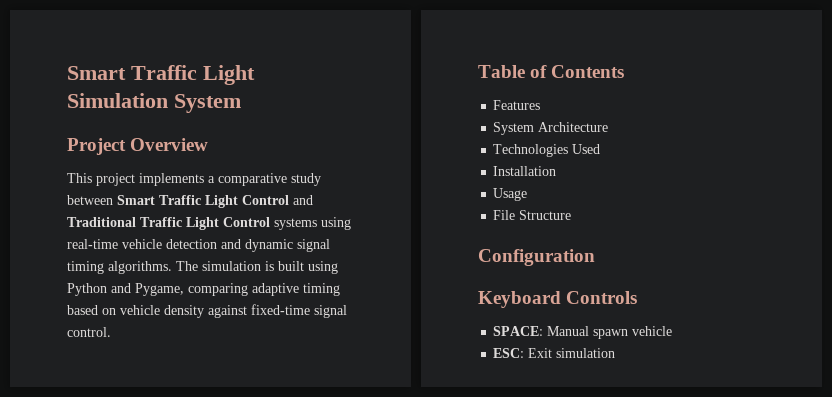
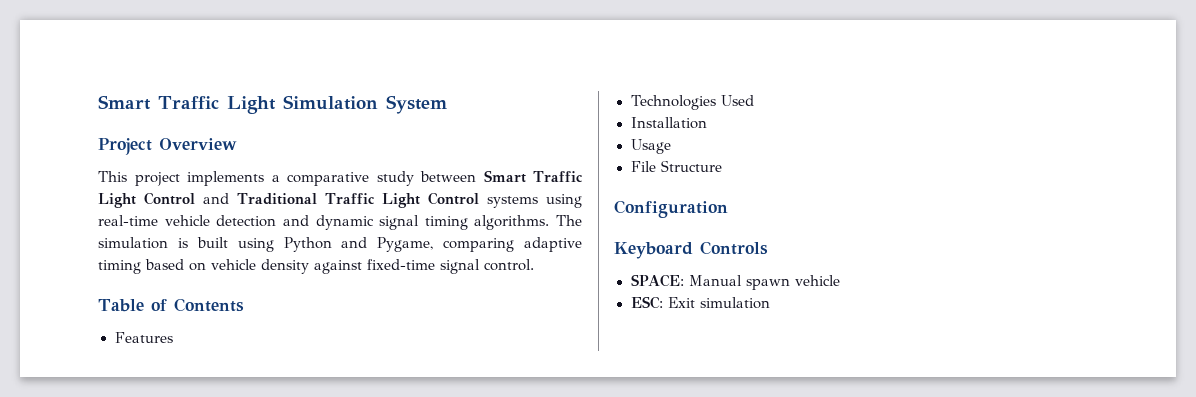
[493,122,609,135] // System Architecture -> (173, 337) none

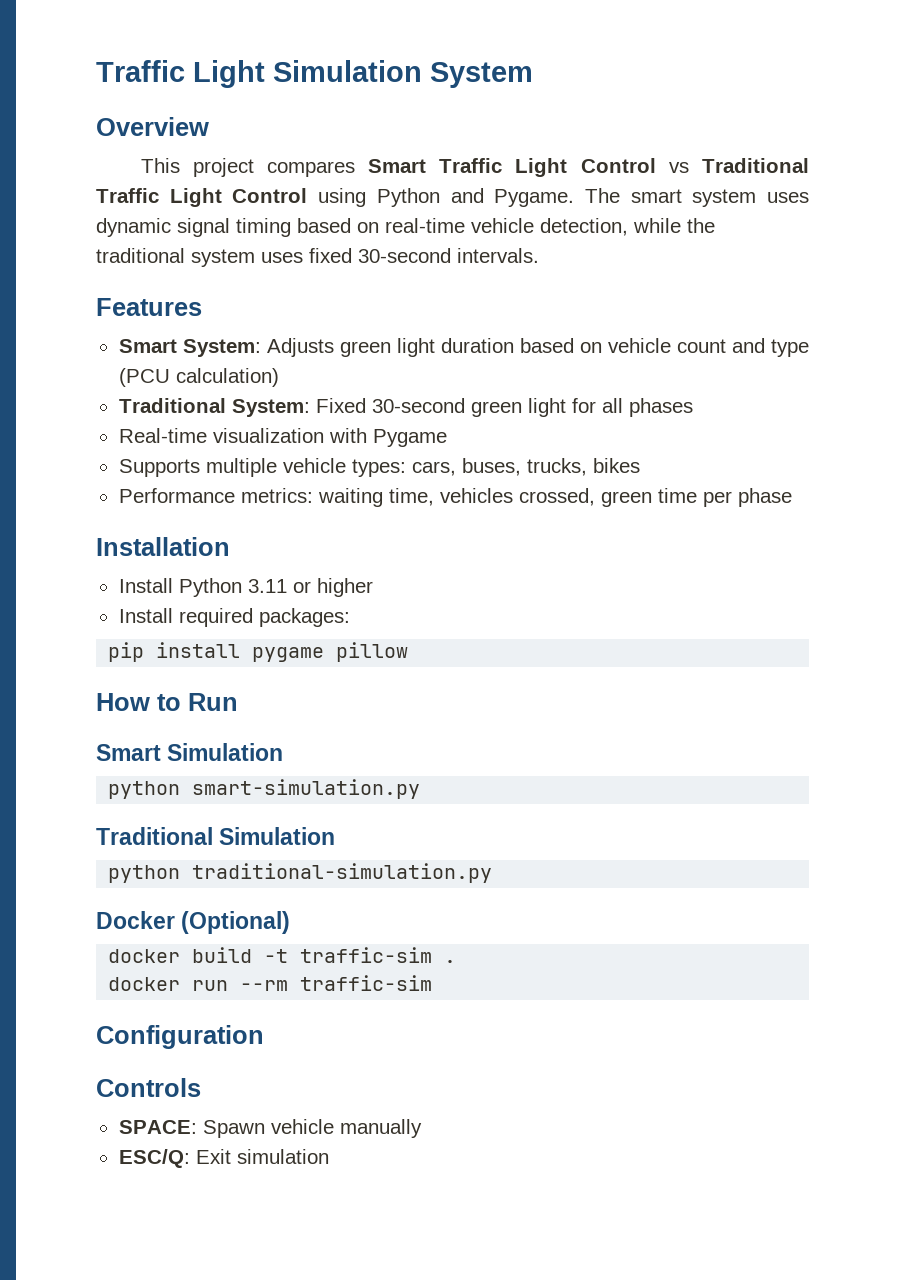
[98,95,151,110] Smart -> (96, 71) none
[98,138,152,155] Project -> (533, 75) none
[187,171,477,186] implements a comparative study between -> [266,161,355,177] compares
[203,193,230,204] and -> [668,162,689,173] vs
[486,194,582,208] [98,215,582,230] [98,237,582,252] [98,259,534,274] [98,298,244,312] [114,332,173,343] [630,95,755,110] [630,117,707,129] [630,139,671,154] [630,160,722,172] systems using real-time vehicle detection and dynamic signal timing algorithms. The simulation is built using Python and Pygame, comparing adaptive timing based on vehicle density against fixed-time signal control. // Table of Contents // Features // Technologies Used // Installation // Usage // File Structure -> [318,188,810,207] [96,218,715,237] [96,248,539,267] [96,298,202,316] [118,338,809,357] [118,368,279,387] [118,398,693,417] [118,428,447,447] [118,458,640,477] [118,488,792,507] [96,537,230,556] [118,578,373,597] [118,608,350,627] [108,642,409,662] [96,693,238,711] [96,743,284,761] [108,779,421,799] [96,827,336,845] [108,863,493,883] [96,911,291,934] [108,947,457,963] [108,975,433,991] using Python and Pygame. The smart system uses dynamic signal timing based on real-time vehicle detection, while the traditional system uses fixed 30-second intervals. // Features // Smart System: Adjusts green light duration based on vehicle count and type (PCU calculation) // Traditional System: Fixed 30-second green light for all phases // Real-time visualization with Pygame // Supports multiple vehicle types: cars, buses, trucks, bikes // Performance metrics: waiting time, vehicles crossed, green time per phase // Installation // Install Python 3.11 or higher // Install required packages: // pip install pygame pillow // How to Run // Smart Simulation // python smart-simulation.py // Traditional Simulation // python traditional-simulation.py // Docker (Optional) // docker build -t traffic-sim . // docker run --rm traffic-sim
[614,242,693,259] Keyboard -> (264, 1037) none
[689,275,841,290] [630,296,663,309] Manual spawn vehicle // ESC: -> [202,1119,422,1138] [118,1149,190,1168] Spawn vehicle manually // ESC/Q:

